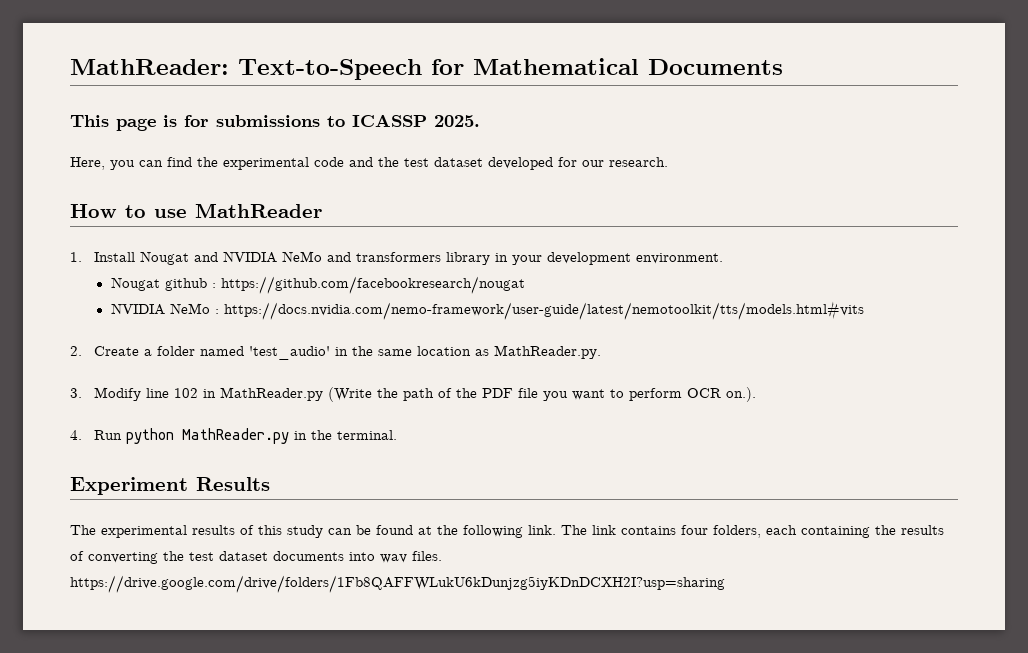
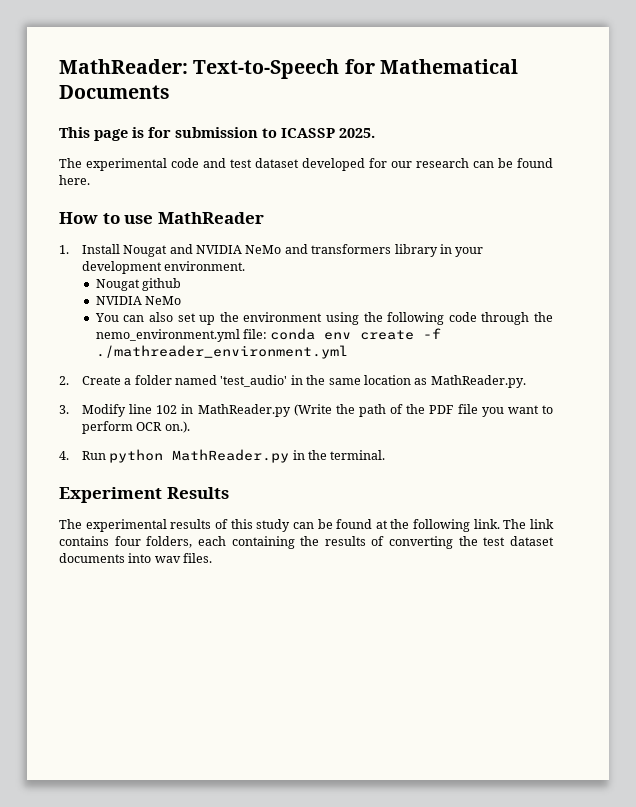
[216,115,320,127] submissions -> [175,127,258,138] submission
[70,157,218,170] Here, you can find the -> [59,158,82,168] The
[378,157,399,167] the -> (226, 163) none
[609,157,668,167] research. -> [416,158,553,168] [59,175,90,185] research can be found here.
[211,276,525,294] [110,301,864,320] : https://github.com/facebookresearch/nougat // NVIDIA NeMo : https://docs.nvidia.com/nemo-framework/user-guide/latest/nemotoolkit/tts/models.html#vits -> [95,296,182,305] [94,312,553,325] [95,328,442,342] [95,345,348,359] // NVIDIA NeMo // You can also set up the environment using the following code through the nemo_environment.yml file: conda env create -f ./mathreader_environment.yml
[70,575,725,593] https://drive.google.com/drive/folders/1Fb8QAFFWLukU6kDunjzg5iyKDnDCXH2I?usp=sharing -> (213, 558) none

